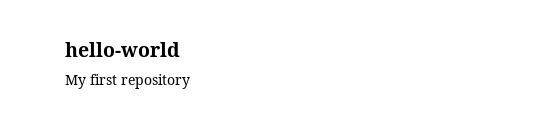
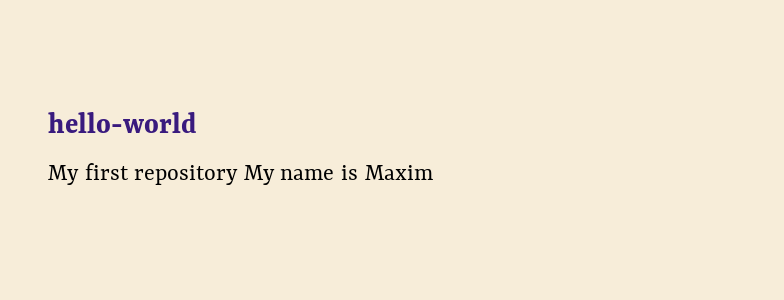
(190, 81) none -> [243,165,433,185] My name is Maxim

